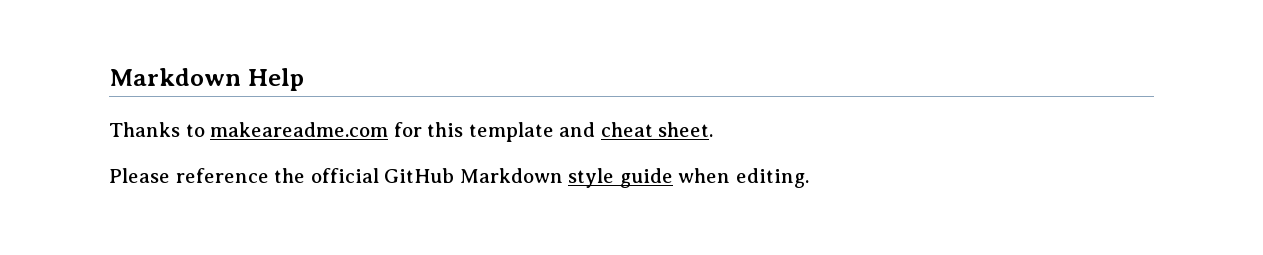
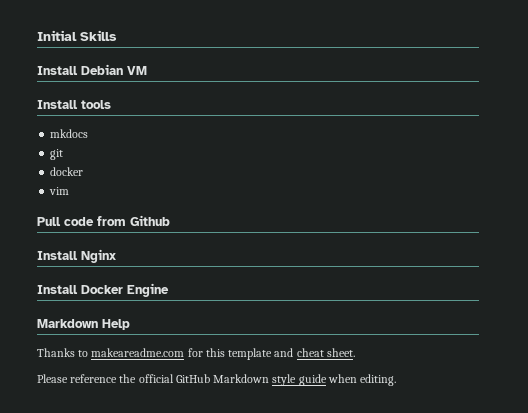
(109, 77) none -> [37,30,117,41] [37,64,147,75] [37,100,111,109] [50,129,89,138] [50,149,64,160] [50,167,84,176] [49,187,70,195] [37,215,170,226] [37,249,116,263] [37,283,169,297] Initial Skills // Install Debian VM // Install tools // mkdocs // git // docker // vim // Pull code from Github // Install Nginx // Install Docker Engine //

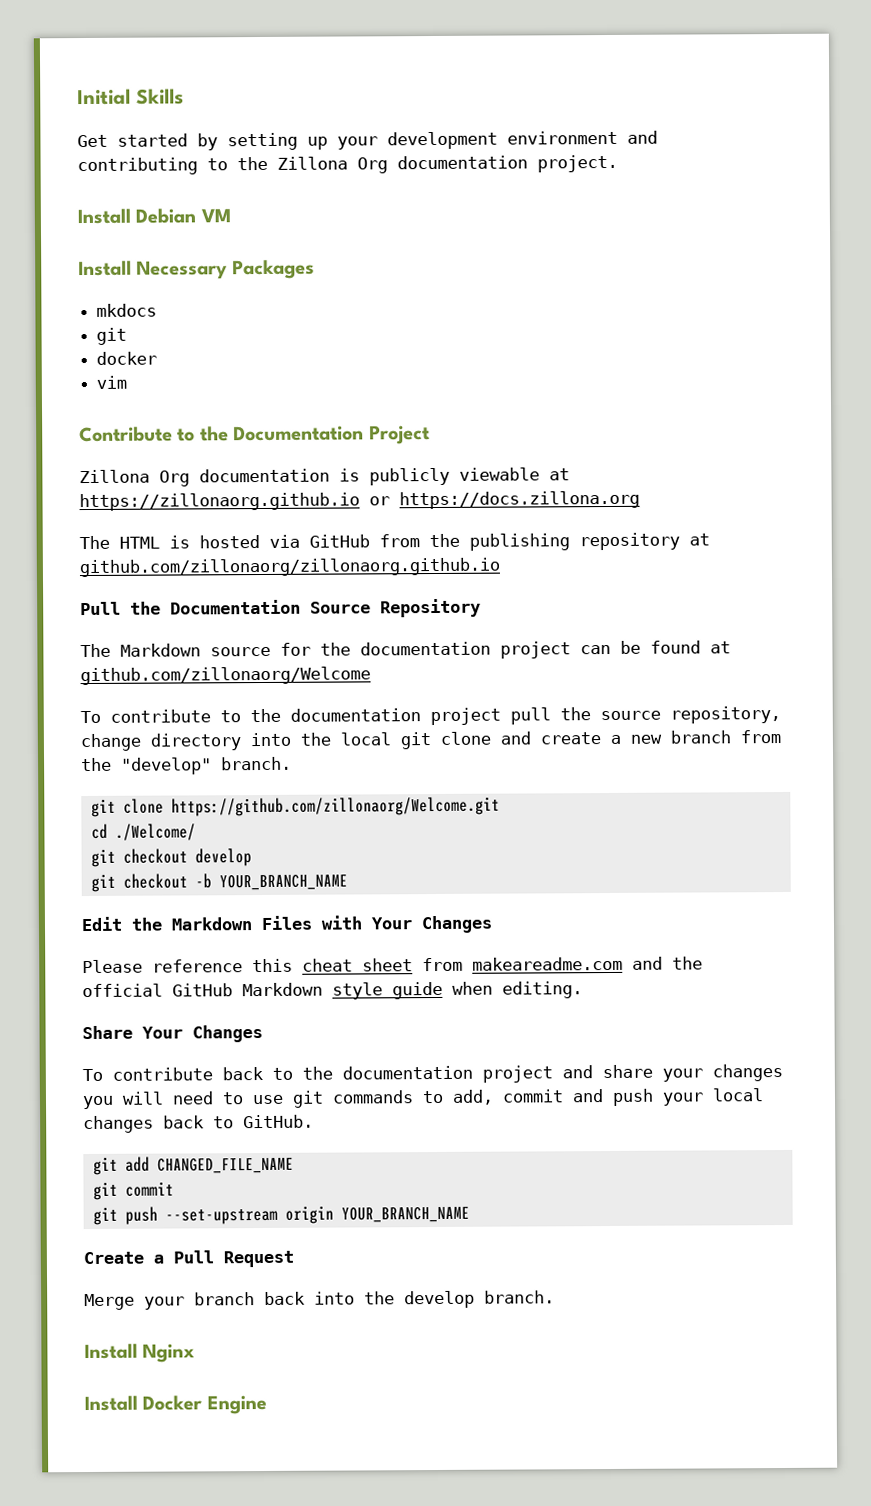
(117, 35) none -> [77,130,658,151] [77,154,618,176] // Get started by setting up your development environment and contributing to the Zillona Org documentation project.
[81,100,111,109] tools -> [136,259,315,280] Necessary Packages
[37,215,170,226] [37,249,116,263] [37,283,169,297] [37,319,130,330] [37,348,355,360] [37,374,118,383] Pull code from Github // Install Nginx // Install Docker Engine // Markdown Help // Thanks to makeareadme.com for this template and cheat sheet. // Please reference -> [79,425,430,445] [79,467,570,487] [79,490,640,512] [79,532,710,551] [79,557,500,578] [80,598,481,618] [80,640,731,659] [80,666,371,686] [80,706,781,726] [80,730,781,752] [81,756,292,775] [90,796,500,817] [90,823,196,841] [90,848,252,867] [90,873,348,892] [81,915,493,934] [82,956,663,974] Contribute to the Documentation Project // Zillona Org documentation is publicly viewable at https://zillonaorg.github.io or https://docs.zillona.org // The HTML is hosted via GitHub from the publishing repository at github.com/zillonaorg/zillonaorg.github.io // Pull the Documentation Source Repository // The Markdown source for the documentation project can be found at github.com/zillonaorg/Welcome // To contribute to the documentation project pull the source repository, change directory into the local git clone and create a new branch from the "develop" branch. // git clone https://github.com/zillonaorg/Welcome.git // cd ./Welcome/ // git checkout develop // git checkout -b YOUR_BRANCH_NAME // Edit the Markdown Files with Your Changes // Please reference this cheat sheet from makeareadme.com and
(397, 380) none -> [82,1025,263,1043] [82,1064,783,1083] [82,1088,764,1110] [83,1114,314,1134] [92,1156,294,1175] [92,1181,174,1200] [92,1205,470,1225] [83,1250,294,1268] [84,1290,555,1311] [84,1343,196,1363] [84,1394,267,1415] // Share Your Changes // To contribute back to the documentation project and share your changes you will need to use git commands to add, commit and push your local changes back to GitHub. // git add CHANGED_FILE_NAME // git commit // git push --set-upstream origin YOUR_BRANCH_NAME // Create a Pull Request // Merge your branch back into the develop branch. // Install Nginx // Install Docker Engine

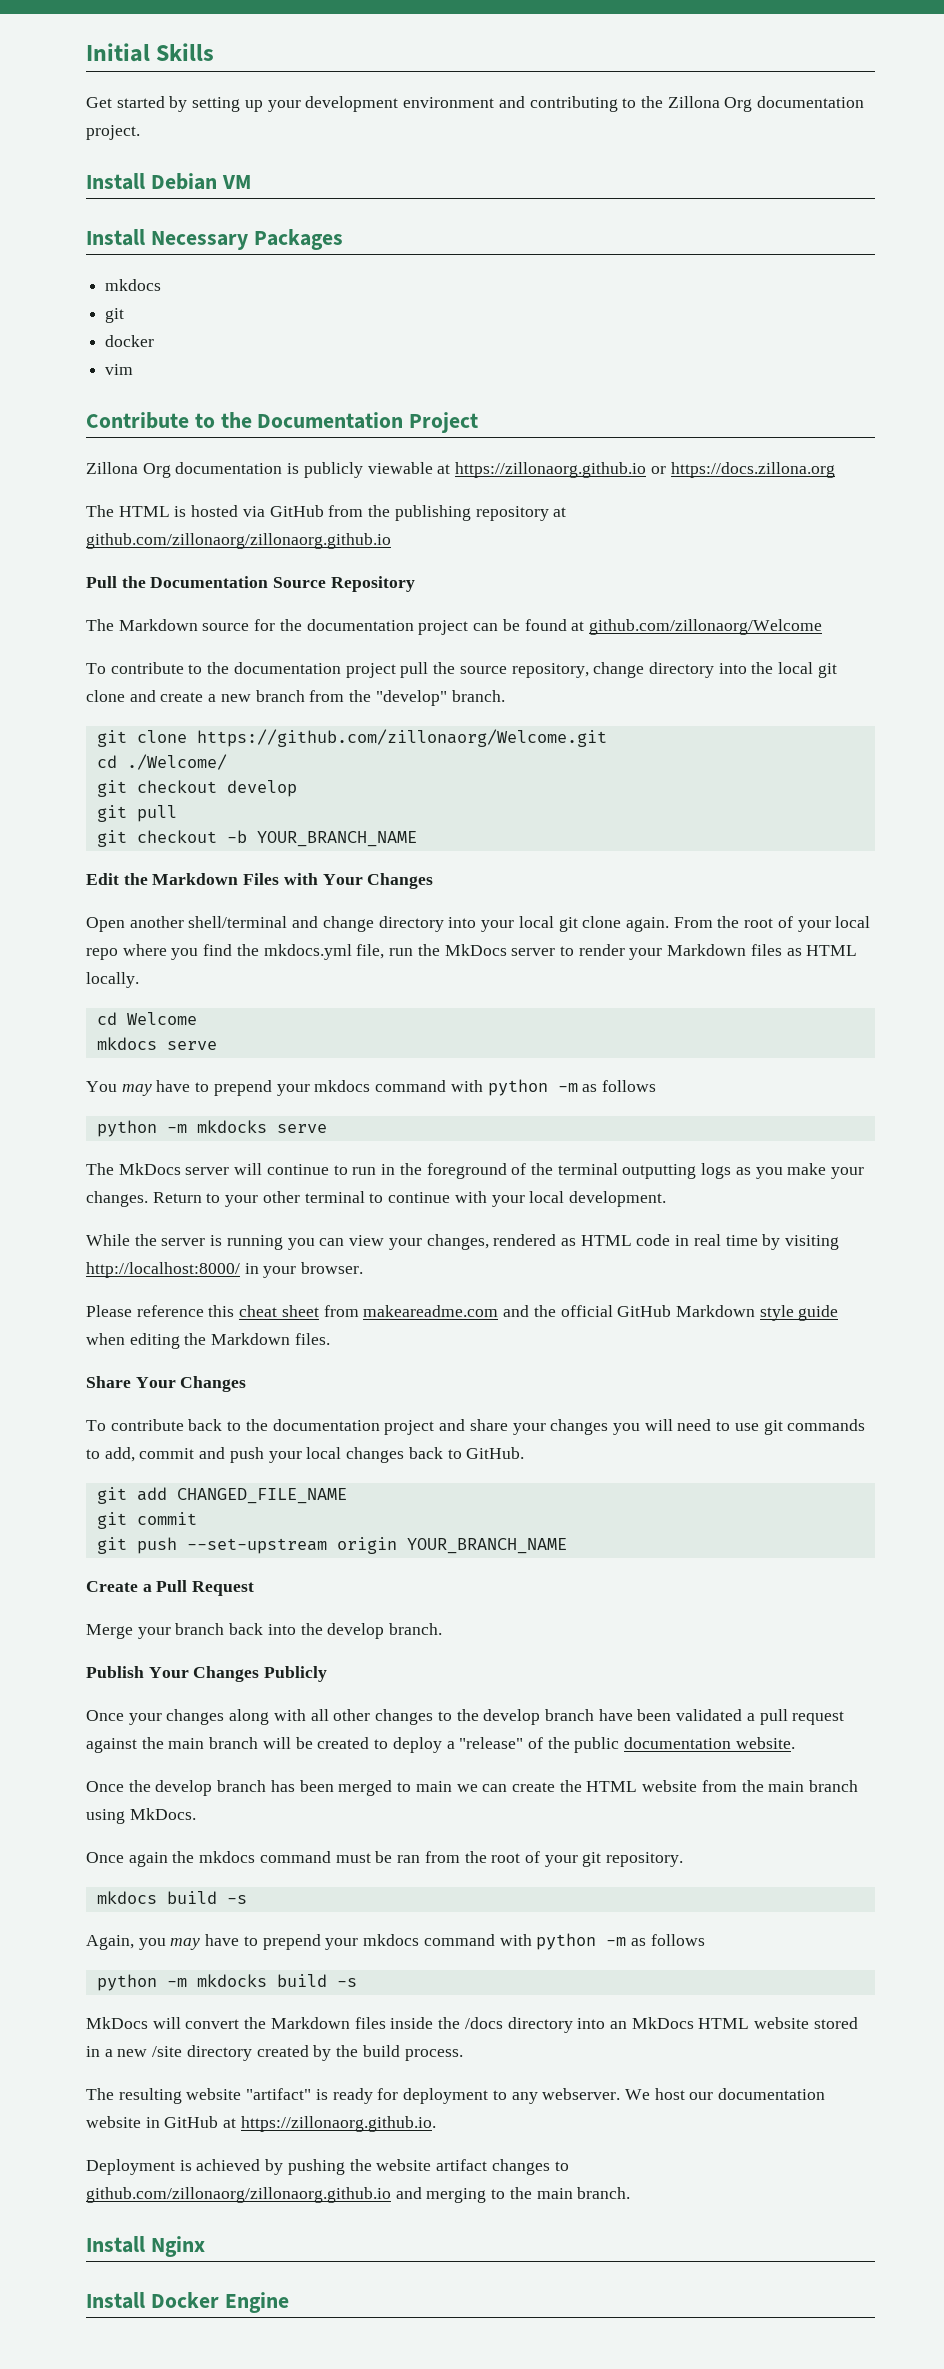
(252, 857) none -> [96,805,177,822] // git pull
(493, 924) none -> [86,916,871,932] [86,944,858,960] [86,972,139,988] [96,1012,197,1025] [96,1037,217,1050] [86,1079,656,1096] [96,1120,327,1137] [86,1163,865,1179] [86,1191,666,1207] [86,1234,840,1250] [86,1262,364,1278] // Open another shell/terminal and change directory into your local git clone again. From the root of your local repo where you find the mkdocs.yml file, run the MkDocs server to render your Markdown files as HTML locally. // cd Welcome // mkdocs serve // You may have to prepend your mkdocs command with python -m as follows // python -m mkdocks serve // The MkDocs server will continue to run in the foreground of the terminal outputting logs as you make your changes. Return to your other terminal to continue with your local development. // While the server is running you can view your changes, rendered as HTML code in real time by visiting http://localhost:8000/ in your browser.
[502,981,583,999] editing. -> [129,1333,330,1349] editing the Markdown files.
(555, 1297) none -> [86,1666,328,1682] [86,1709,845,1725] [86,1737,795,1753] [86,1780,859,1796] [86,1808,196,1824] [86,1851,684,1867] [96,1891,247,1904] [86,1933,705,1950] [96,1974,357,1991] [86,2017,858,2033] [86,2045,463,2061] [86,2088,826,2104] [86,2116,436,2132] [86,2159,569,2175] [86,2187,631,2203] // Publish Your Changes Publicly // Once your changes along with all other changes to the develop branch have been validated a pull request against the main branch will be created to deploy a "release" of the public documentation website. // Once the develop branch has been merged to main we can create the HTML website from the main branch using MkDocs. // Once again the mkdocs command must be ran from the root of your git repository. // mkdocs build -s // Again, you may have to prepend your mkdocs command with python -m as follows // python -m mkdocks build -s // MkDocs will convert the Markdown files inside the /docs directory into an MkDocs HTML website stored in a new /site directory created by the build process. // The resulting website "artifact" is ready for deployment to any webserver. We host our documentation website in GitHub at https://zillonaorg.github.io. // Deployment is achieved by pushing the website artifact changes to github.com/zillonaorg/zillonaorg.github.io and merging to the main branch.

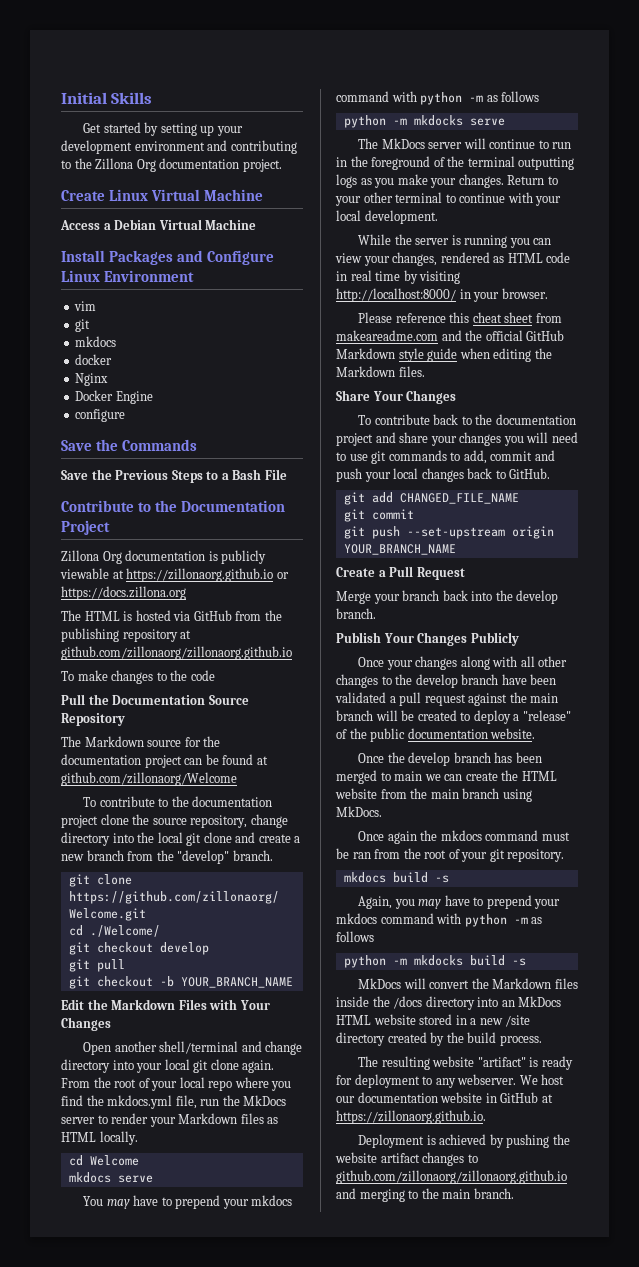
[86,173,251,190] [86,229,248,250] Install Debian VM // Install Necessary -> [61,189,264,201] [60,219,257,230] [61,250,105,262] Create Linux Virtual Machine // Access a Debian Virtual Machine // Install
[105,279,162,291] [105,308,125,323] // mkdocs // git -> [177,250,275,265] [61,270,195,282] [74,301,97,311] [75,319,91,332] [75,336,117,347] and Configure Linux Environment // vim // git // mkdocs
[105,364,134,375] vim -> [75,373,109,386] [75,390,153,404] [75,409,126,422] [61,439,198,451] [61,469,287,483] Nginx // Docker Engine // configure // Save the Commands // Save the Previous Steps to a Bash File
(391, 541) none -> [61,670,215,684] // To make changes to the code
[400,662,429,678] pull -> [100,814,129,825] clone
[86,2236,205,2257] [86,2292,289,2313] // Install Nginx // Install Docker Engine -> (514, 1193) none

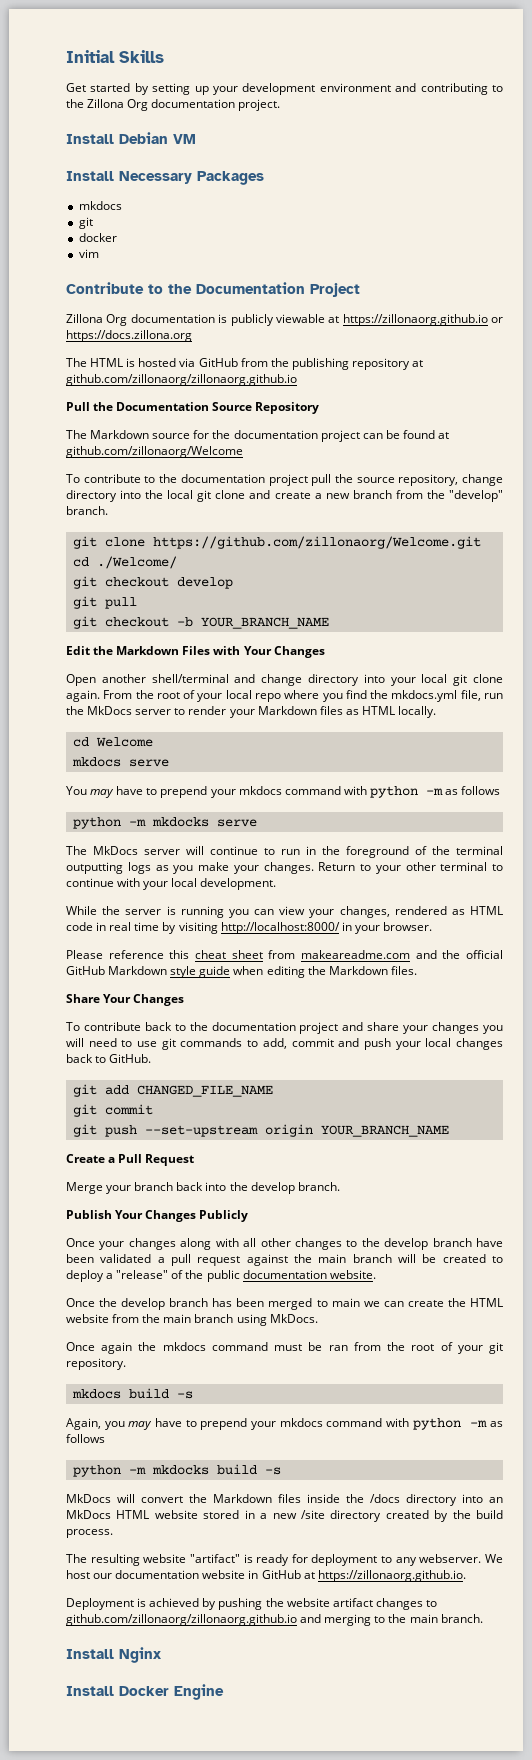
[61,189,264,201] [60,219,257,230] [61,250,105,262] Create Linux Virtual Machine // Access a Debian Virtual Machine // Install -> [66,132,196,144] [66,171,192,184] Install Debian VM // Install Necessary
[177,250,275,265] [61,270,195,282] [74,301,97,311] [75,319,91,332] [75,336,117,347] and Configure Linux Environment // vim // git // mkdocs -> [78,201,122,210] [78,217,93,229] // mkdocs // git
[75,373,109,386] [75,390,153,404] [75,409,126,422] [61,439,198,451] [61,469,287,483] Nginx // Docker Engine // configure // Save the Commands // Save the Previous Steps to a Bash File -> [78,249,99,258] vim
[61,670,215,684] // To make changes to the code -> (297, 380) none
[100,814,129,825] clone -> [311,474,332,486] pull
(514, 1193) none -> [66,1647,161,1663] [66,1684,224,1700] // Install Nginx // Install Docker Engine

